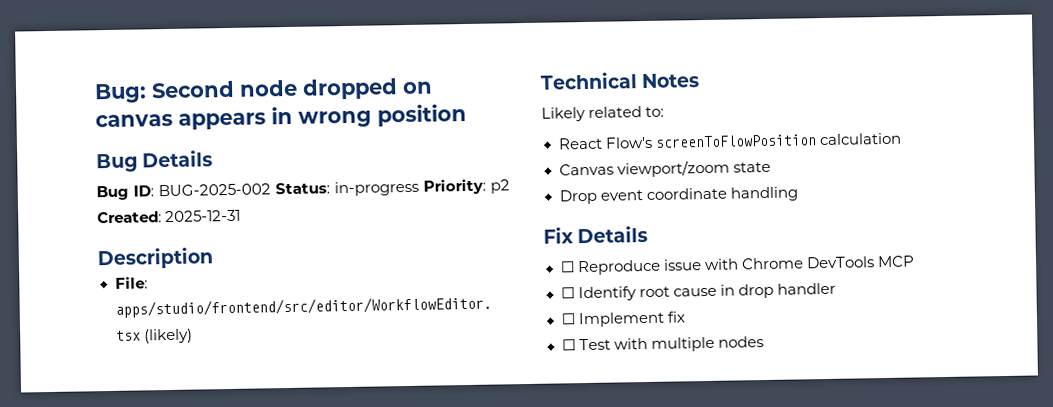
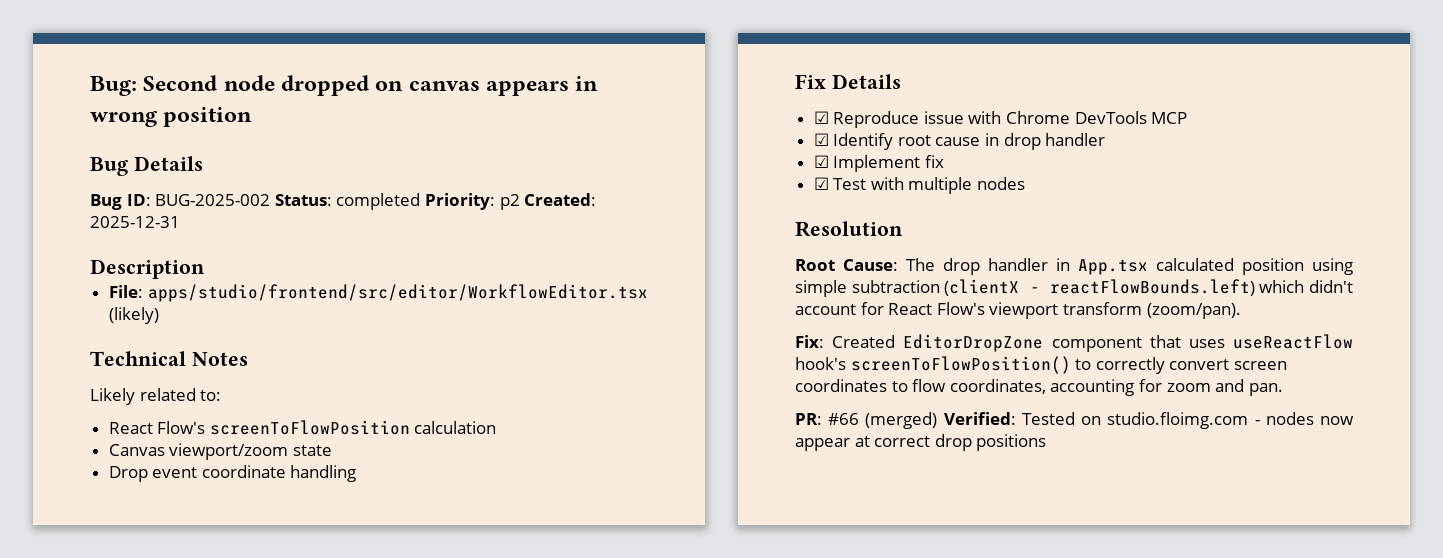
[334,180,419,197] in-progress -> [336,193,421,210] completed
[559,261,575,273] ☐ -> [813,111,829,124] ☑
[560,287,575,299] ☐ -> [813,133,829,146] ☑
[560,313,576,325] ☐ -> [813,155,829,168] ☑
[561,339,576,351] ☐ -> [813,177,829,190] ☑
(764, 342) none -> [795,221,903,237] [795,258,1353,275] [795,279,1353,297] [795,302,1241,319] [795,334,1353,352] [795,356,1287,374] [795,379,1283,396] [795,412,1354,429] [795,434,1047,451] // Resolution // Root Cause: The drop handler in App.tsx calculated position using simple subtraction (clientX - reactFlowBounds.left) which didn't account for React Flow's viewport transform (zoom/pan). // Fix: Created EditorDropZone component that uses useReactFlow hook's screenToFlowPosition() to correctly convert screen coordinates to flow coordinates, accounting for zoom and pan. // PR: #66 (merged) Verified: Tested on studio.floimg.com - nodes now appear at correct drop positions

